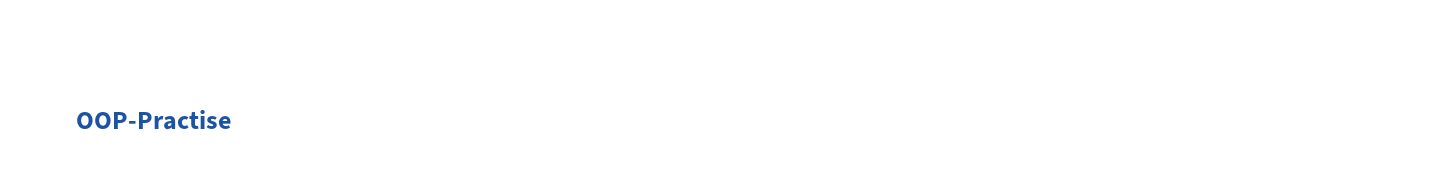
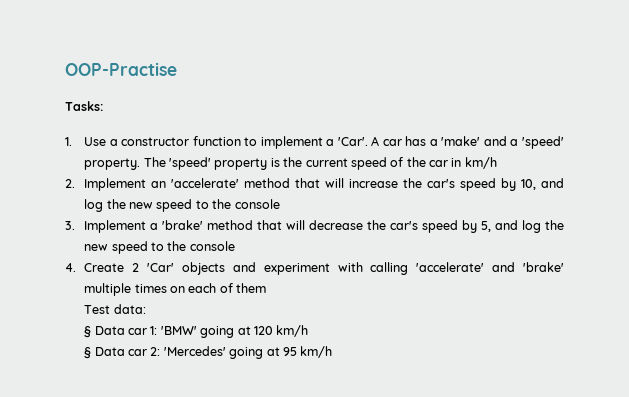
(231, 120) none -> [65,101,103,111] [65,136,565,149] [84,157,497,170] [65,178,565,191] [84,199,280,212] [65,220,564,233] [84,241,235,254] [65,262,564,275] [84,283,267,296] [84,304,146,314] [84,325,309,338] [84,346,333,359] // Tasks: // 1. Use a constructor function to implement a 'Car'. A car has a 'make' and a 'speed' property. The 'speed' property is the current speed of the car in km/h // 2. Implement an 'accelerate' method that will increase the car's speed by 10, and log the new speed to the console // 3. Implement a 'brake' method that will decrease the car's speed by 5, and log the new speed to the console // 4. Create 2 'Car' objects and experiment with calling 'accelerate' and 'brake' multiple times on each of them // Test data: // § Data car 1: 'BMW' going at 120 km/h // § Data car 2: 'Mercedes' going at 95 km/h

